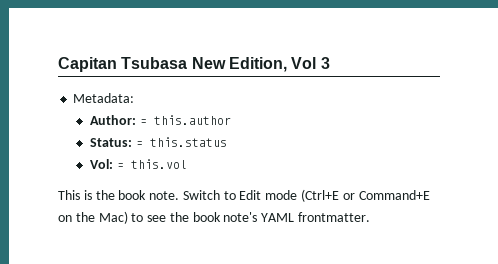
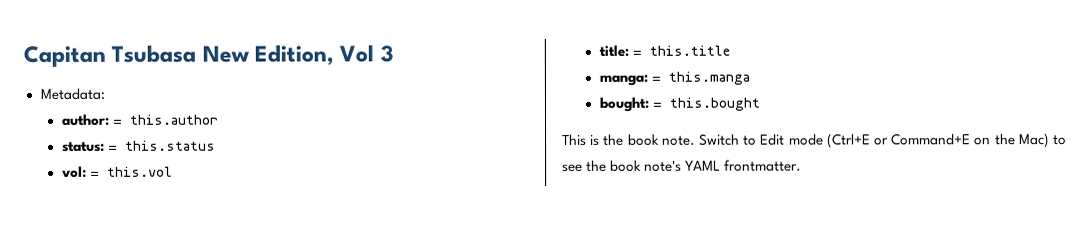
[89,115,136,125] Author: -> [60,113,110,126] author:
[89,138,132,147] Status: -> [61,141,105,152] status:
[89,159,113,169] Vol: -> [61,165,87,178] vol:
(187, 164) none -> [598,44,731,57] [598,71,750,86] [598,96,760,112] // title: = this.title // manga: = this.manga // bought: = this.bought

